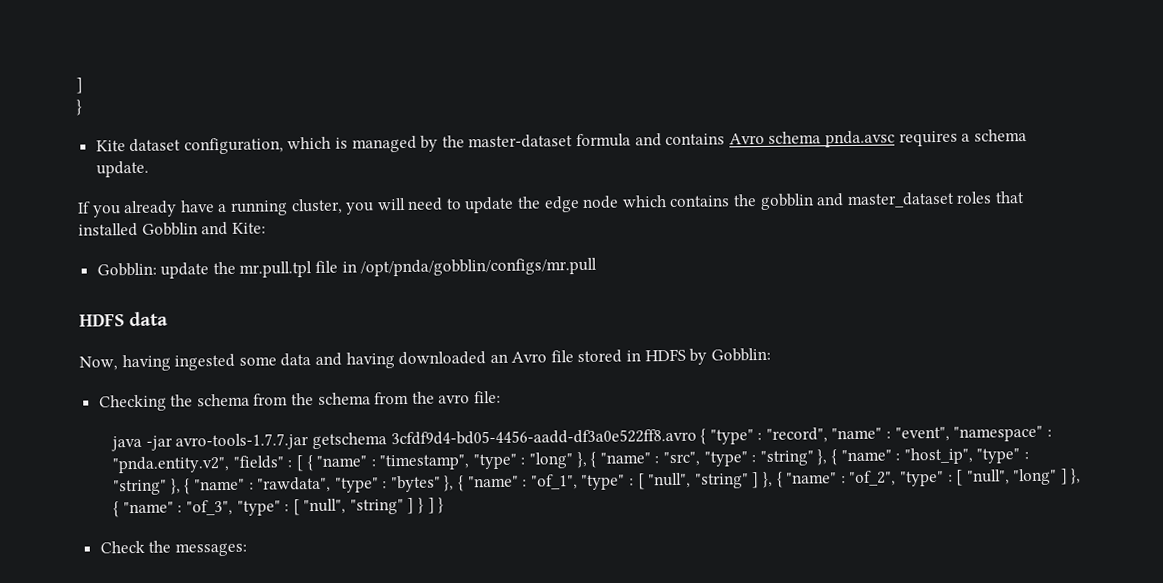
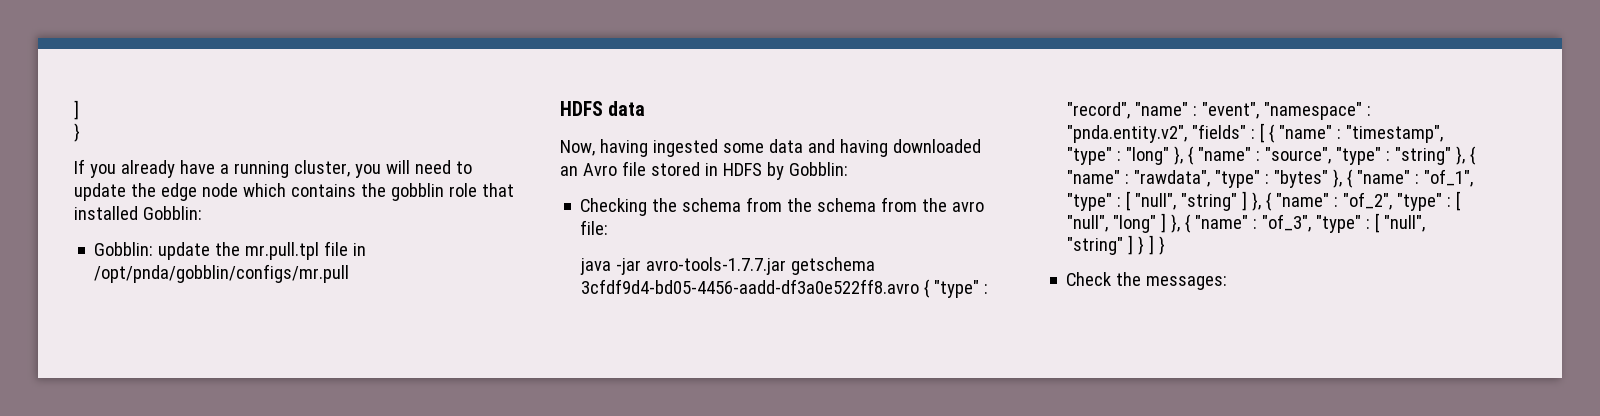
[95,129,1027,155] [95,160,149,178] // Kite dataset configuration, which is managed by the master-dataset formula and contains Avro schema pnda.avsc requires a schema update. -> (80, 132) none
[816,191,1025,209] [78,221,266,237] and master_dataset roles that installed Gobblin and Kite: -> [448,183,514,197] [74,206,202,220] role that installed Gobblin:
[663,447,973,467] "src", "type" : "string" }, { "name" : "host_ip", -> [1265,147,1332,164] "source",

